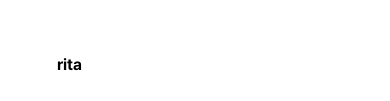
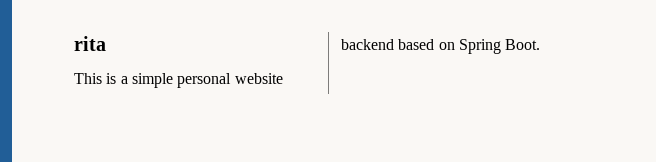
(82, 64) none -> [74,73,283,88] [341,39,541,54] // This is a simple personal website backend based on Spring Boot.

